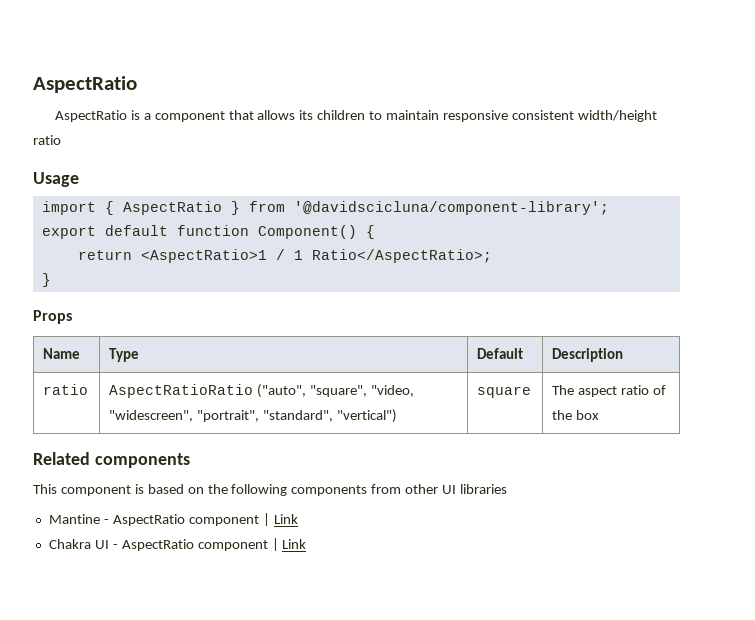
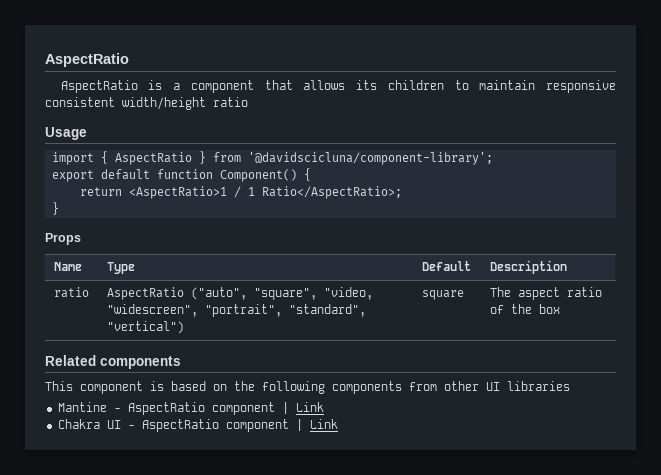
[109,384,254,398] AspectRatioRatio -> [106,287,184,300] AspectRatio

